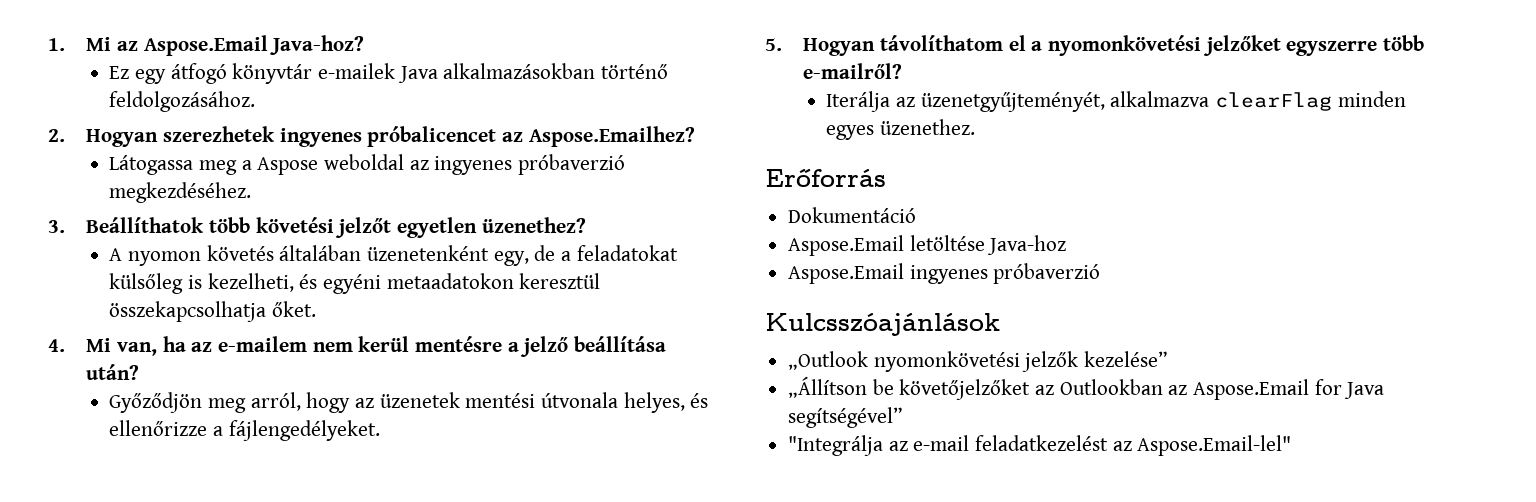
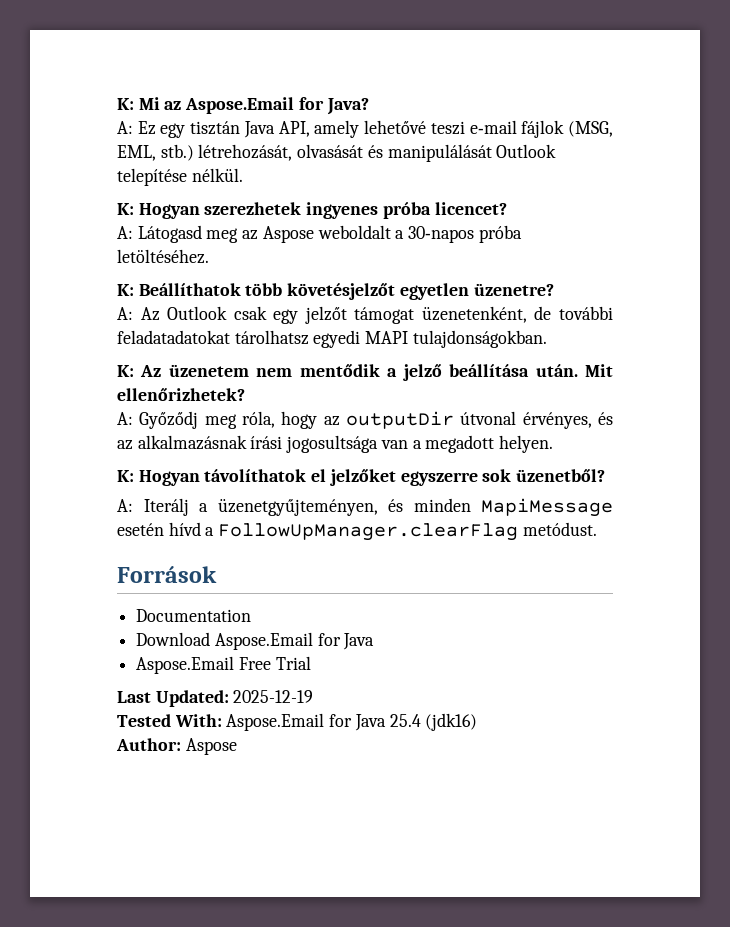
[48,38,65,51] 1. -> [117,98,134,110] K:
[270,35,365,55] [109,63,669,84] [109,91,256,112] [48,126,695,147] [109,154,626,175] [109,182,252,203] [48,217,586,238] [109,245,678,266] [109,273,601,294] [109,301,317,322] [48,336,667,357] [86,364,140,380] [109,392,709,413] [109,420,380,441] [765,35,1425,56] [803,63,903,79] [826,91,1406,112] [826,119,976,140] [765,169,886,187] [788,207,917,223] [788,235,1067,256] [788,263,1101,284] [765,313,1000,336] [788,351,1169,372] [788,376,1385,400] [788,407,904,428] [788,435,1292,456] Java-hoz? // Ez egy átfogó könyvtár e-mailek Java alkalmazásokban történő feldolgozásához. // 2. Hogyan szerezhetek ingyenes próbalicencet az Aspose.Emailhez? // Látogassa meg a Aspose weboldal az ingyenes próbaverzió megkezdéséhez. // 3. Beállíthatok több követési jelzőt egyetlen üzenethez? // A nyomon követés általában üzenetenként egy, de a feladatokat külsőleg is kezelheti, és egyéni metaadatokon keresztül összekapcsolhatja őket. // 4. Mi van, ha az e-mailem nem kerül mentésre a jelző beállítása után? // Győződjön meg arról, hogy az üzenetek mentési útvonala helyes, és ellenőrizze a fájlengedélyeket. // 5. Hogyan távolíthatom el a nyomonkövetési jelzőket egyszerre több e-mailről? // Iterálja az üzenetgyűjteményét, alkalmazva clearFlag minden egyes üzenethez. // Erőforrás // Dokumentáció // Aspose.Email letöltése Java-hoz // Aspose.Email ingyenes próbaverzió // Kulcsszóajánlások // „Outlook nyomonkövetési jelzők kezelése” // „Állítson be követőjelzőket az Outlookban az Aspose.Email for Java segítségével” // "Integrálja az e-mail feladatkezelést az Aspose.Email-lel" -> [298,97,369,115] [117,120,613,138] [117,144,557,162] [117,168,243,186] [117,202,507,219] [117,225,522,243] [117,249,209,264] [117,283,554,300] [117,306,613,324] [117,330,547,348] [117,364,614,381] [117,388,245,401] [117,411,613,429] [117,435,554,453] [117,469,606,486] [117,498,613,517] [117,522,597,541] [117,566,217,583] [136,609,252,622] [136,632,375,650] [136,656,311,674] [117,690,314,707] [117,713,478,731] [116,738,237,755] for Java? // A: Ez egy tisztán Java API, amely lehetővé teszi e‑mail fájlok (MSG, EML, stb.) létrehozását, olvasását és manipulálását Outlook telepítése nélkül. // K: Hogyan szerezhetek ingyenes próba licencet? // A: Látogasd meg az Aspose weboldalt a 30‑napos próba letöltéséhez. // K: Beállíthatok több követésjelzőt egyetlen üzenetre? // A: Az Outlook csak egy jelzőt támogat üzenetenként, de további feladatadatokat tárolhatsz egyedi MAPI tulajdonságokban. // K: Az üzenetem nem mentődik a jelző beállítása után. Mit ellenőrizhetek? // A: Győződj meg róla, hogy az outputDir útvonal érvényes, és az alkalmazásnak írási jogosultsága van a megadott helyen. // K: Hogyan távolíthatok el jelzőket egyszerre sok üzenetből? // A: Iterálj a üzenetgyűjteményen, és minden MapiMessage esetén hívd a FollowUpManager.clearFlag metódust. // Források // Documentation // Download Aspose.Email for Java // Aspose.Email Free Trial // Last Updated: 2025-12-19 // Tested With: Aspose.Email for Java 25.4 (jdk16) // Author: Aspose

